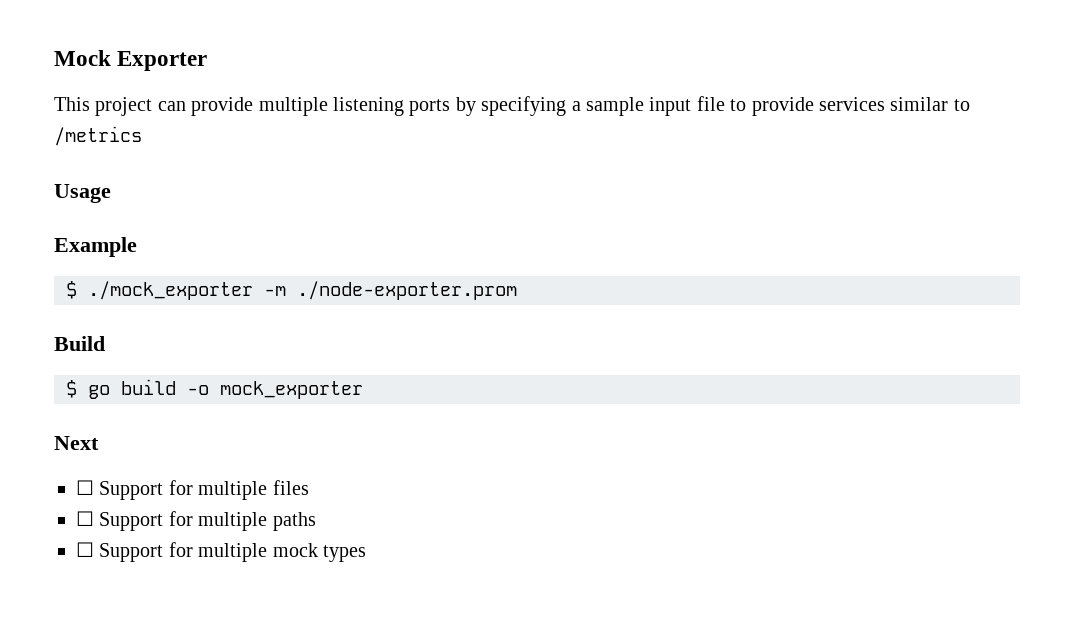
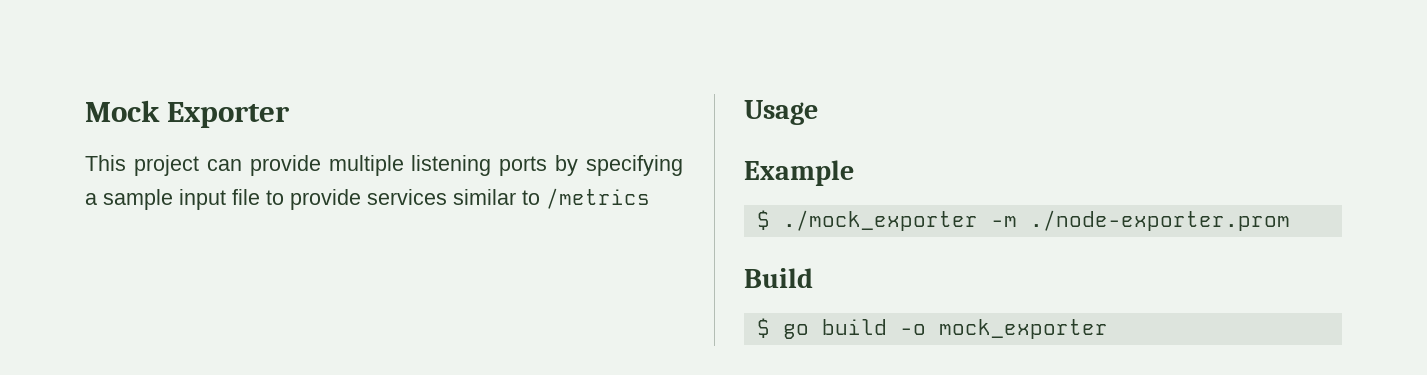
[54,436,99,450] [76,480,309,500] [76,511,316,531] [76,542,366,562] // Next // ☐ Support for multiple files // ☐ Support for multiple paths // ☐ Support for multiple mock types -> (1108, 329) none

